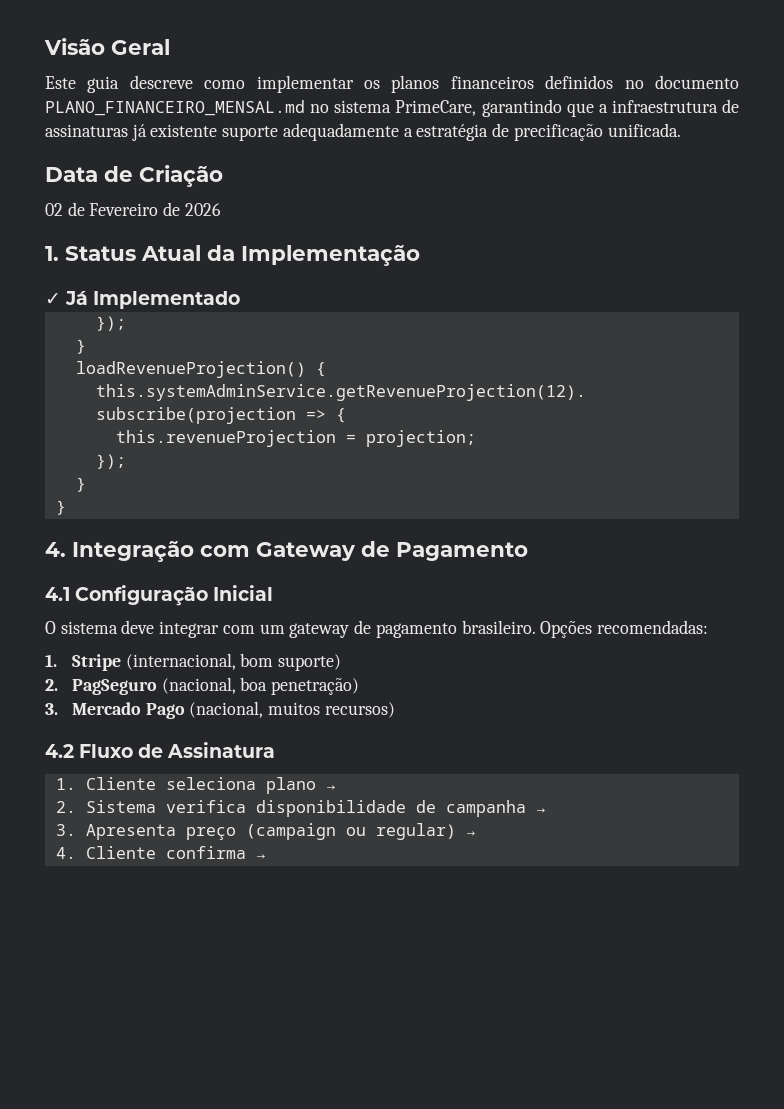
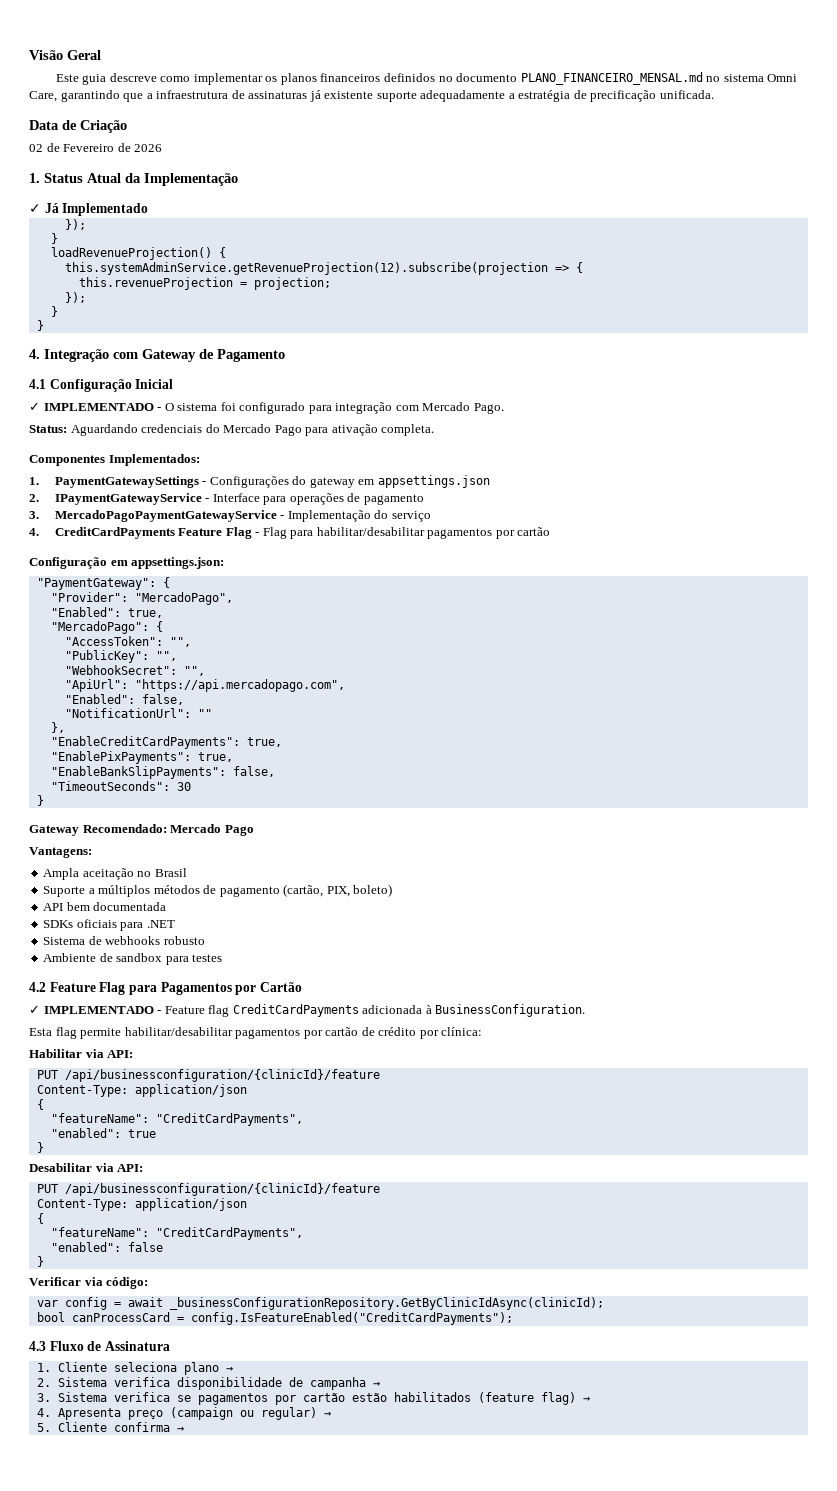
[395,100,477,116] PrimeCare, -> [767,74,798,82] [29,91,57,102] Omni Care,
[45,620,708,638] [45,653,342,671] [45,677,360,695] [45,701,395,719] [45,744,74,758] O sistema deve integrar com um gateway de pagamento brasileiro. Opções recomendadas: // 1. Stripe (internacional, bom suporte) // 2. PagSeguro (nacional, boa penetração) // 3. Mercado Pago (nacional, muitos recursos) // 4.2 -> [29,402,504,414] [29,424,435,436] [29,454,200,466] [29,475,490,488] [29,493,424,505] [29,510,431,522] [29,527,551,539] [29,557,225,569] [36,577,170,590] [50,592,233,605] [50,607,163,618] [50,621,163,634] [64,636,191,647] [64,650,177,663] [64,665,205,676] [64,679,345,692] [64,694,184,705] [64,708,212,718] [50,722,65,733] [50,736,282,749] [50,751,233,764] [50,766,275,779] [50,781,191,791] [36,795,44,806] [29,824,254,836] [29,847,92,858] [43,868,187,880] [43,884,393,897] [43,902,167,911] [43,919,175,931] [43,936,205,945] [43,953,223,965] [29,982,302,995] [29,1004,586,1017] [29,1027,483,1039] [29,1049,134,1058] [36,1069,380,1082] [36,1084,247,1097] [36,1099,44,1110] [50,1113,303,1126] [50,1128,156,1138] [36,1142,44,1153] [29,1163,144,1172] [36,1183,380,1196] [36,1198,247,1211] [36,1213,44,1224] [50,1227,303,1240] [50,1242,163,1252] [36,1256,44,1267] [29,1277,149,1289] [36,1297,604,1310] [36,1312,513,1325] [29,1341,46,1351] ✓ IMPLEMENTADO - O sistema foi configurado para integração com Mercado Pago. // Status: Aguardando credenciais do Mercado Pago para ativação completa. // Componentes Implementados: // 1. PaymentGatewaySettings - Configurações do gateway em appsettings.json // 2. IPaymentGatewayService - Interface para operações de pagamento // 3. MercadoPagoPaymentGatewayService - Implementação do serviço // 4. CreditCardPayments Feature Flag - Flag para habilitar/desabilitar pagamentos por cartão // Configuração em appsettings.json: // "PaymentGateway": { // "Provider": "MercadoPago", // "Enabled": true, // "MercadoPago": { // "AccessToken": "", // "PublicKey": "", // "WebhookSecret": "", // "ApiUrl": "https://api.mercadopago.com", // "Enabled": false, // "NotificationUrl": "" // }, // "EnableCreditCardPayments": true, // "EnablePixPayments": true, // "EnableBankSlipPayments": false, // "TimeoutSeconds": 30 // } // Gateway Recomendado: Mercado Pago // Vantagens: // Ampla aceitação no Brasil // Suporte a múltiplos métodos de pagamento (cartão, PIX, boleto) // API bem documentada // SDKs oficiais para .NET // Sistema de webhooks robusto // Ambiente de sandbox para testes // 4.2 Feature Flag para Pagamentos por Cartão // ✓ IMPLEMENTADO - Feature flag CreditCardPayments adicionada à BusinessConfiguration. // Esta flag permite habilitar/desabilitar pagamentos por cartão de crédito por clínica: // Habilitar via API: // PUT /api/businessconfiguration/{clinicId}/feature // Content-Type: application/json // { // "featureName": "CreditCardPayments", // "enabled": true // } // Desabilitar via API: // PUT /api/businessconfiguration/{clinicId}/feature // Content-Type: application/json // { // "featureName": "CreditCardPayments", // "enabled": false // } // Verificar via código: // var config = await _businessConfigurationRepository.GetByClinicIdAsync(clinicId); // bool canProcessCard = config.IsFeatureEnabled("CreditCardPayments"); // 4.3
(76, 830) none -> [57,1392,590,1405] [36,1408,51,1417] Sistema verifica se pagamentos por cartão estão habilitados (feature flag) → // 4.
[55,847,76,859] 4. -> [36,1423,51,1432] 5.

